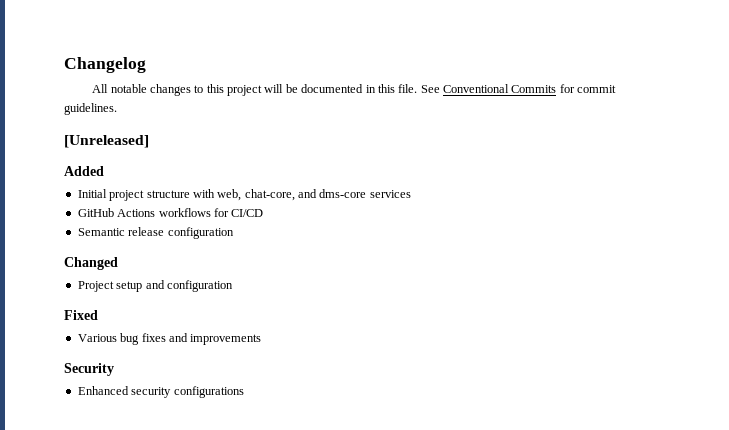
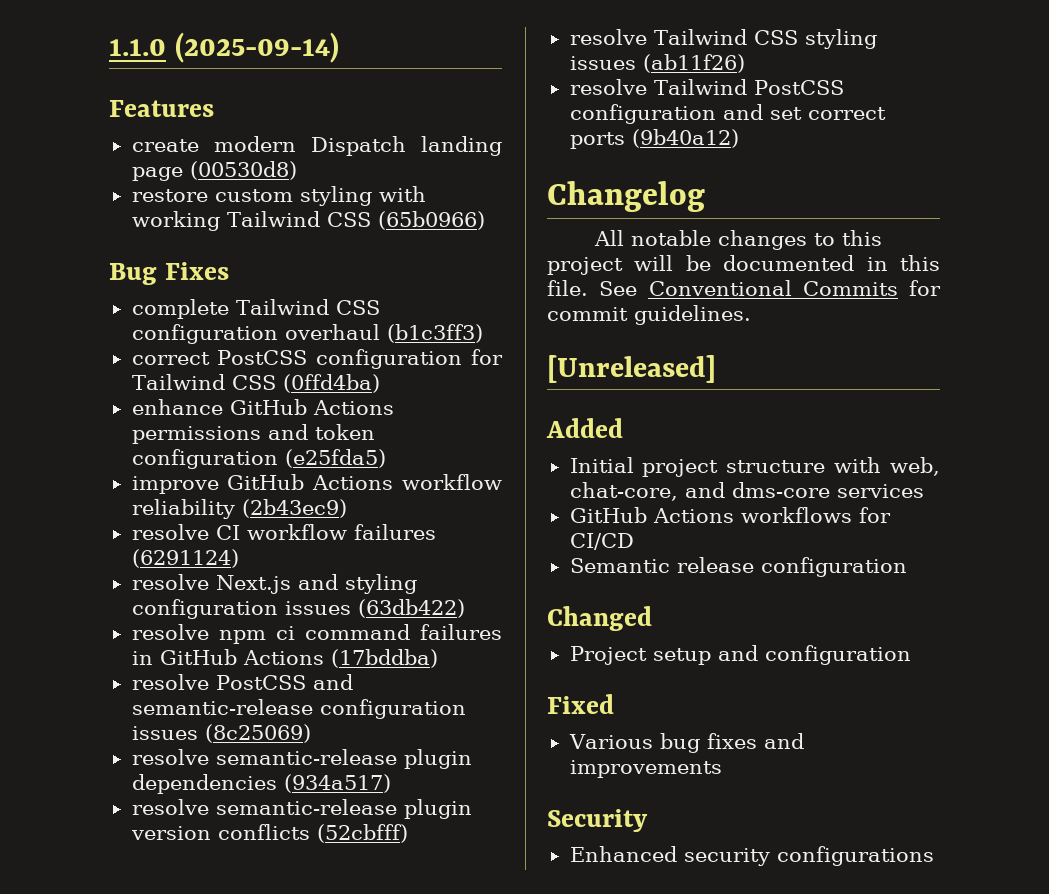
(64, 65) none -> [109,32,339,63] [109,100,214,117] [131,136,502,156] [131,161,297,181] [131,186,426,206] [131,211,485,231] [109,262,229,285] [131,299,380,319] [131,324,483,344] [131,349,503,369] [131,374,380,393] [131,399,394,415] [131,424,375,444] [131,449,386,469] [131,474,502,494] [131,499,347,519] [131,524,436,540] [131,549,239,568] [131,574,417,594] [131,599,465,619] [131,624,502,644] [131,649,438,668] [131,674,353,690] [131,699,466,719] [131,724,311,743] [131,749,472,769] [131,774,391,794] [131,799,472,819] [130,824,408,843] [569,29,877,49] [569,54,745,73] [569,79,844,95] [569,104,886,124] [569,129,739,149] 1.1.0 (2025-09-14) // Features // create modern Dispatch landing page (00530d8) // restore custom styling with working Tailwind CSS (65b0966) // Bug Fixes // complete Tailwind CSS configuration overhaul (b1c3ff3) // correct PostCSS configuration for Tailwind CSS (0ffd4ba) // enhance GitHub Actions permissions and token configuration (e25fda5) // improve GitHub Actions workflow reliability (2b43ec9) // resolve CI workflow failures (6291124) // resolve Next.js and styling configuration issues (63db422) // resolve npm ci command failures in GitHub Actions (17bddba) // resolve PostCSS and semantic-release configuration issues (8c25069) // resolve semantic-release plugin dependencies (934a517) // resolve semantic-release plugin version conflicts (52cbfff) // resolve Tailwind CSS styling issues (ab11f26) // resolve Tailwind PostCSS configuration and set correct ports (9b40a12) //

